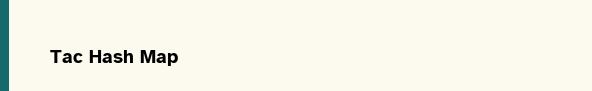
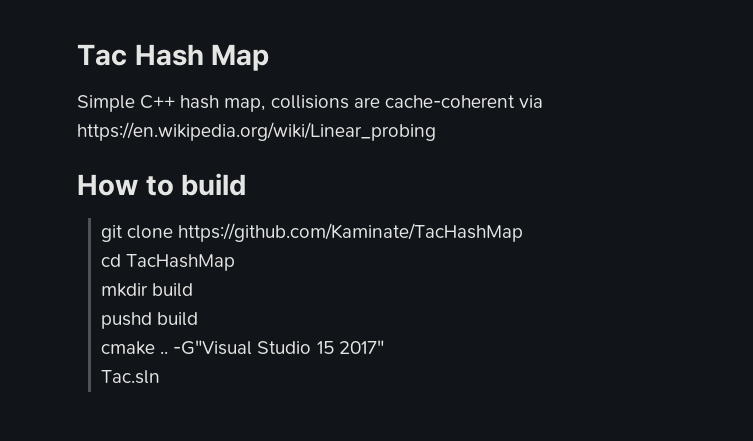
(178, 58) none -> [77,95,543,112] [77,122,436,141] [77,173,247,196] [101,223,524,242] [101,254,236,271] [101,283,194,297] [101,312,199,329] [101,340,384,355] [101,370,161,384] // Simple C++ hash map, collisions are cache-coherent via https://en.wikipedia.org/wiki/Linear_probing // How to build // git clone https://github.com/Kaminate/TacHashMap // cd TacHashMap // mkdir build // pushd build // cmake .. -G"Visual Studio 15 2017" // Tac.sln

